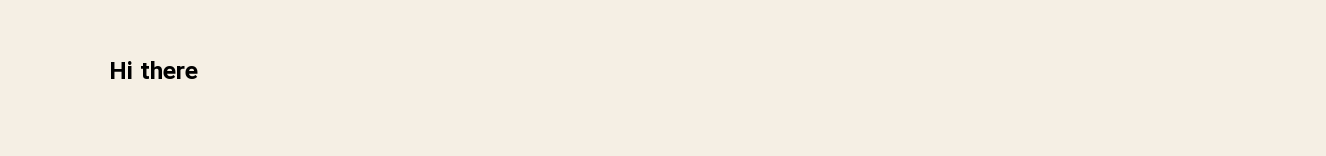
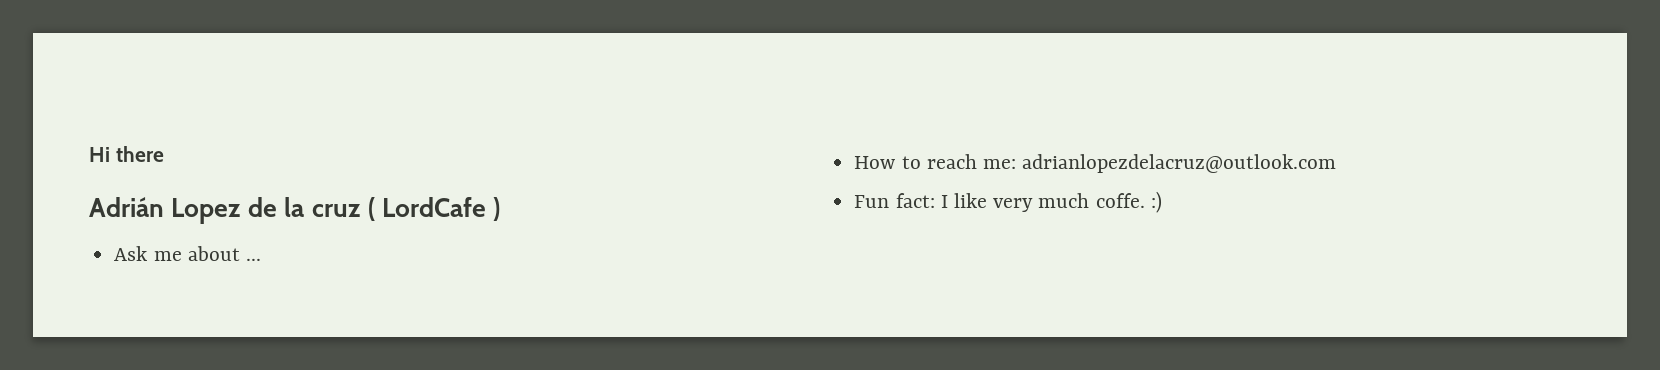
(198, 70) none -> [89,197,501,224] [114,246,261,261] [854,154,1337,173] [854,191,1162,213] // Adrián Lopez de la cruz ( LordCafe ) // Ask me about ... // How to reach me: adrianlopezdelacruz@outlook.com // Fun fact: I like very much coffe. :)

